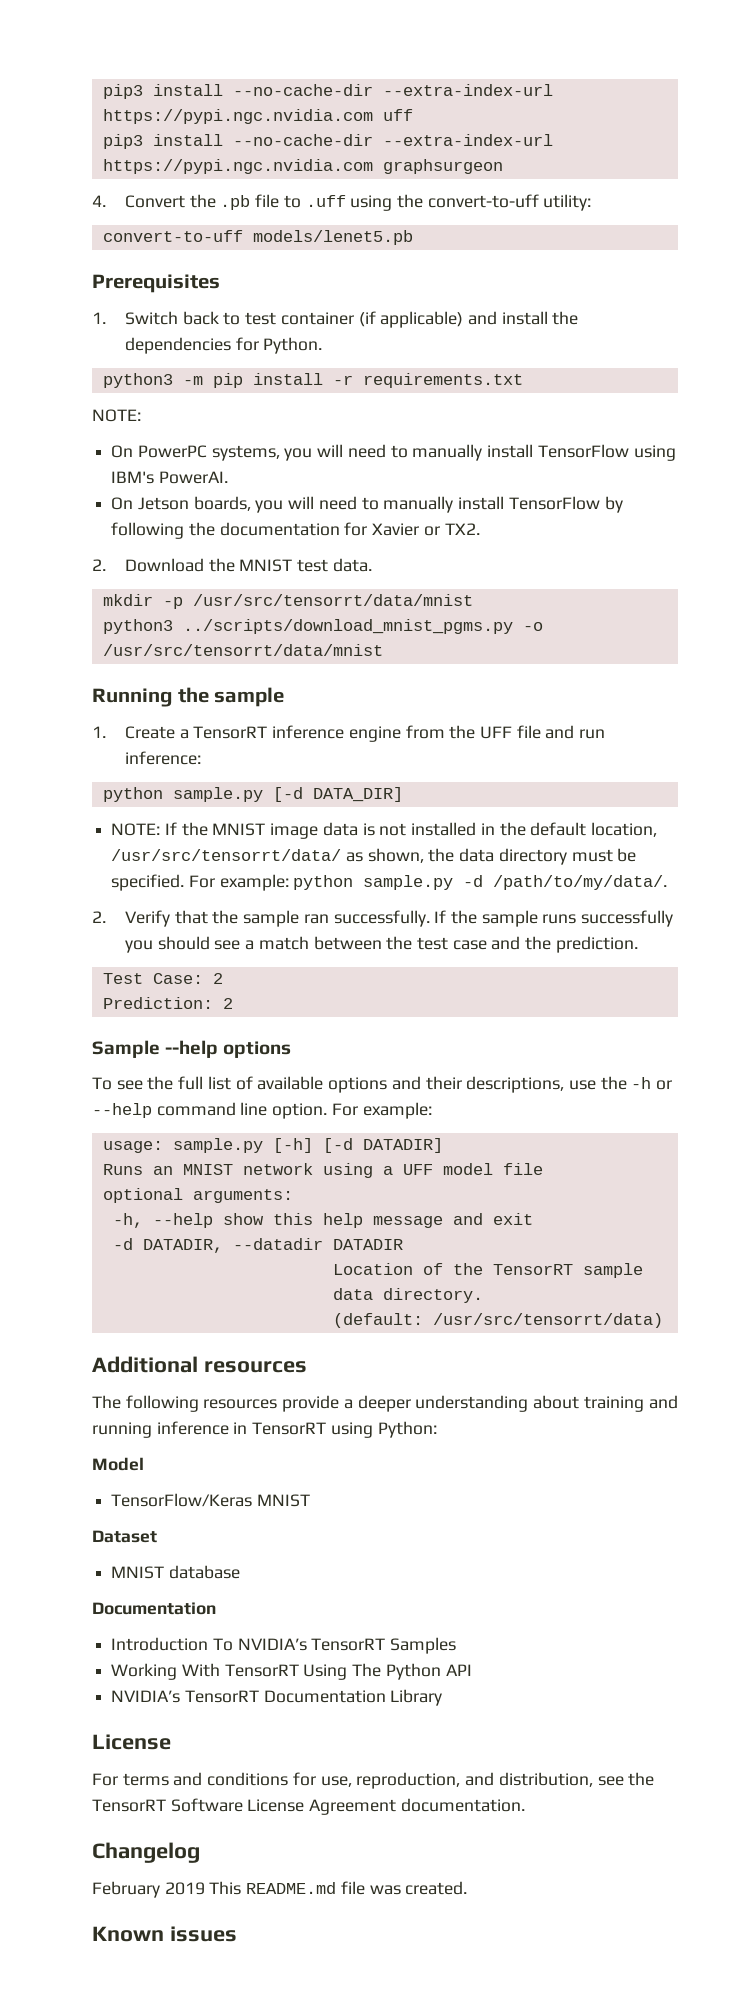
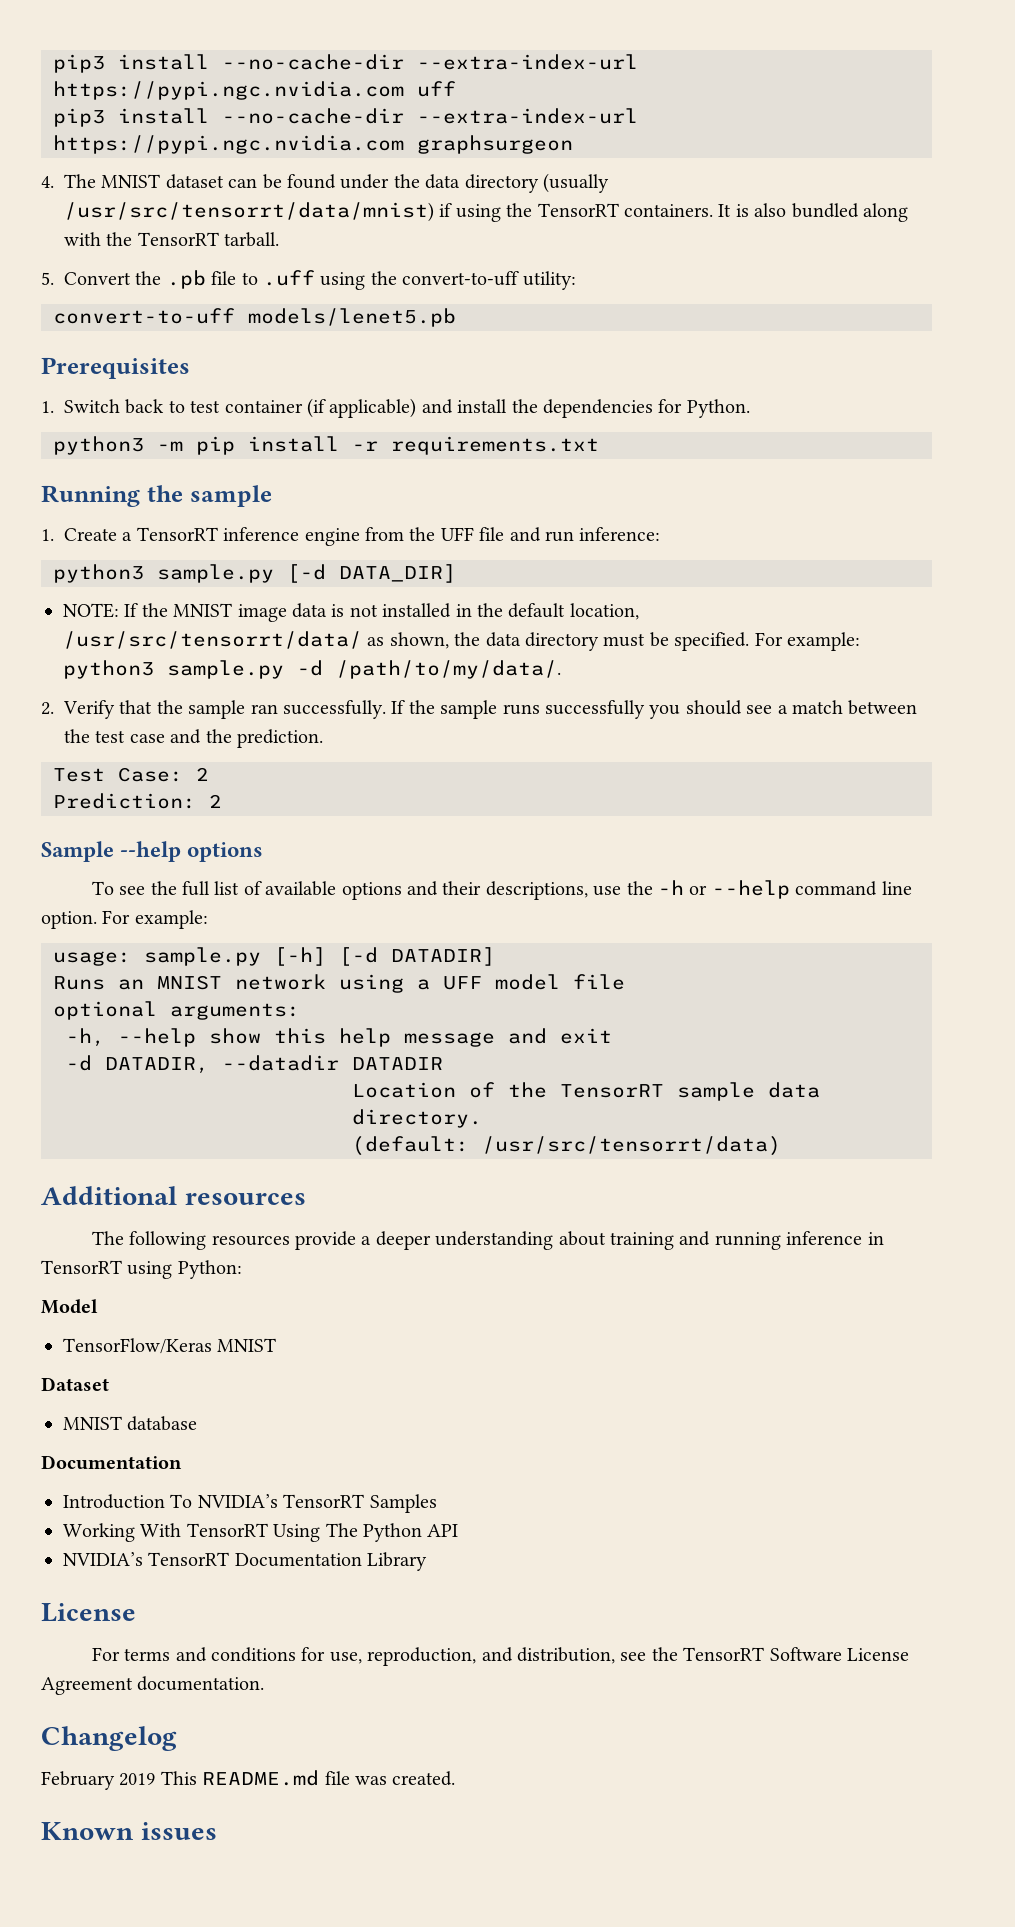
(106, 201) none -> [64,173,609,193] [64,202,908,222] [64,232,280,247] [41,272,54,285] The MNIST dataset can be found under the data directory (usually /usr/src/tensorrt/data/mnist) if using the TensorRT containers. It is also bundled along with the TensorRT tarball. // 5.
[92,409,141,422] [111,444,676,461] [111,471,228,484] [111,496,623,513] [111,522,480,539] [92,558,372,572] [102,594,473,609] [102,619,543,634] [102,644,383,656] // NOTE: // On PowerPC systems, you will need to manually install TensorFlow using IBM's PowerAI. // On Jetson boards, you will need to manually install TensorFlow by following the documentation for Xavier or TX2. // 2. Download the MNIST test data. // mkdir -p /usr/src/tensorrt/data/mnist // python3 ../scripts/download_mnist_pgms.py -o /usr/src/tensorrt/data/mnist -> (599, 445) none
[102,787,163,802] python -> [53,564,144,583] python3
[293,875,354,890] python -> [63,660,154,679] python3

